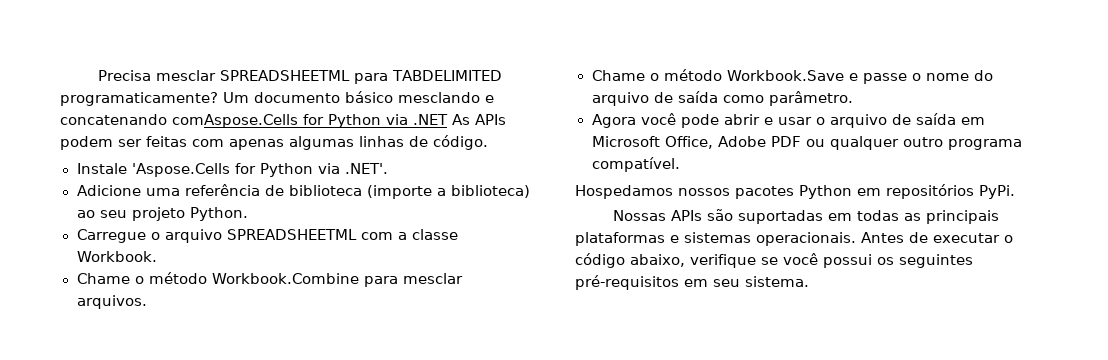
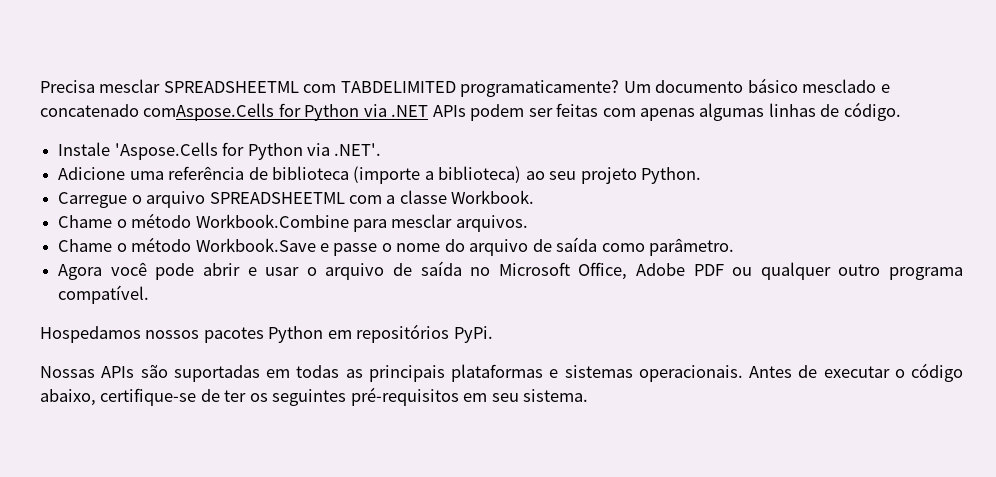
[353,73,388,84] para -> [303,84,337,93] com
[398,92,494,103] [60,114,167,125] mesclando e concatenando -> [802,79,890,93] [40,104,139,117] mesclado e concatenado
[452,114,470,125] As -> (429, 111) none
[960,117,985,125] em -> [470,267,491,276] no
[690,253,872,268] verifique se você possui -> [100,388,247,406] certifique-se de ter

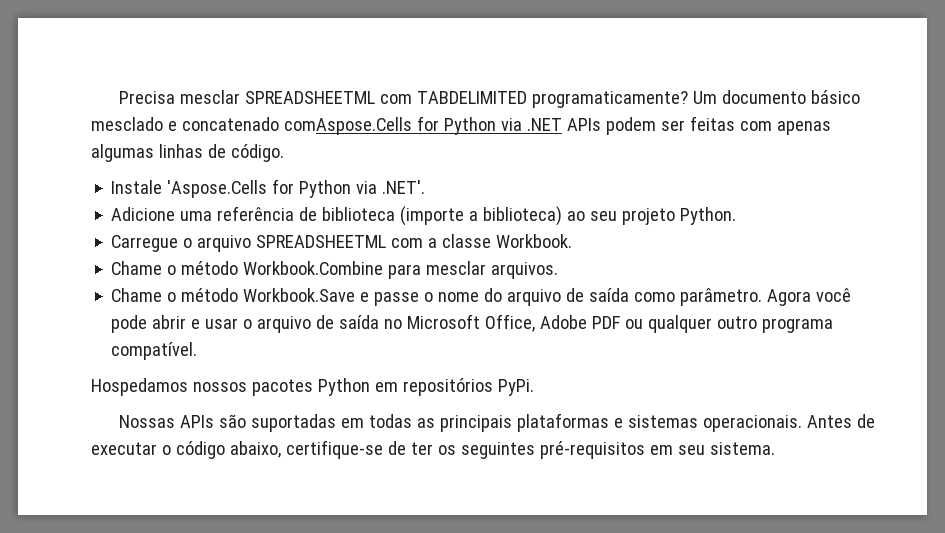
(735, 247) // -> (763, 297) none

